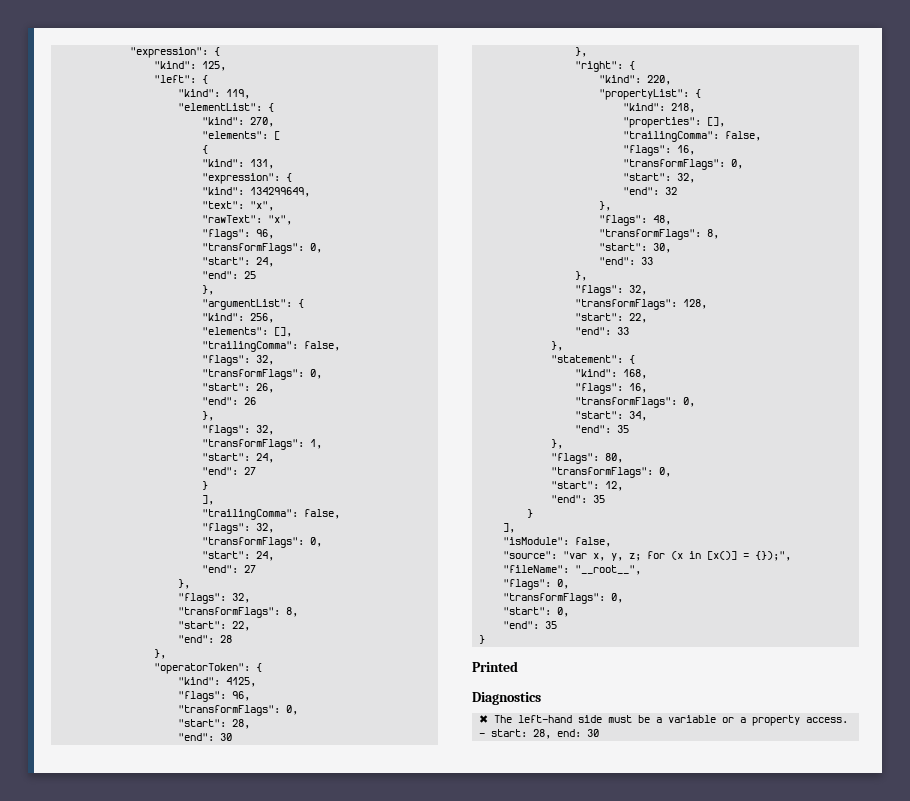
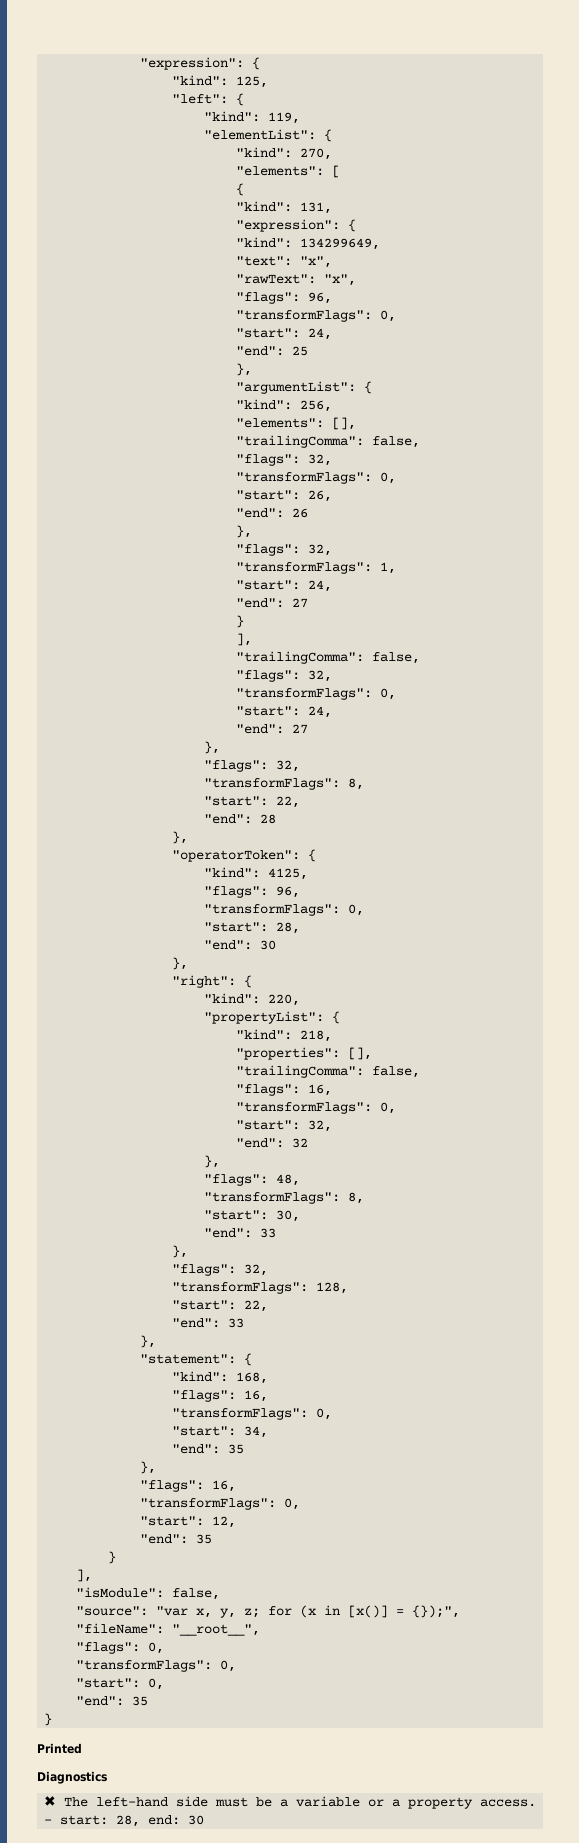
[605,453,624,463] 80, -> [211,1480,236,1492] 16,

